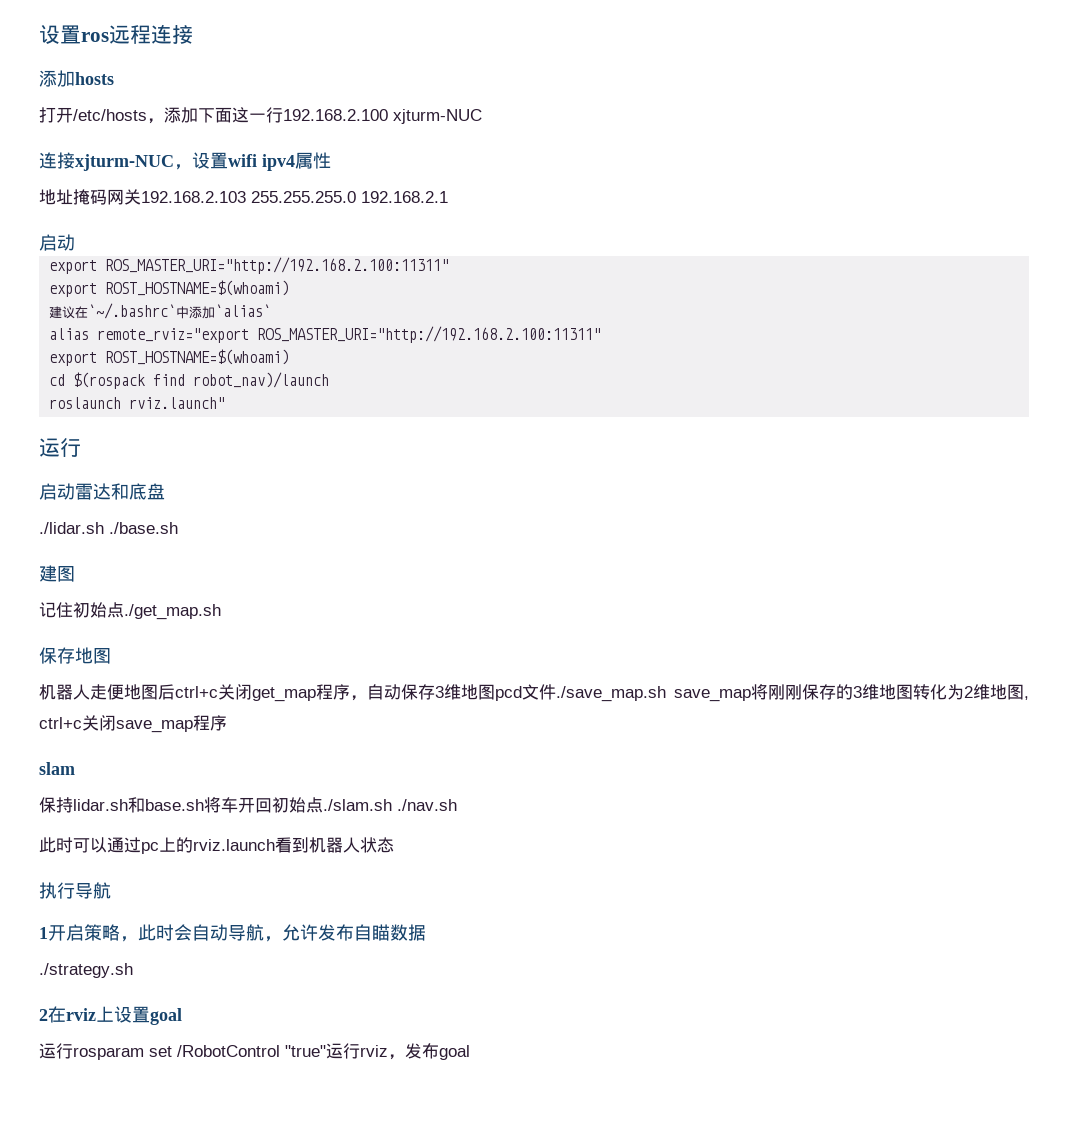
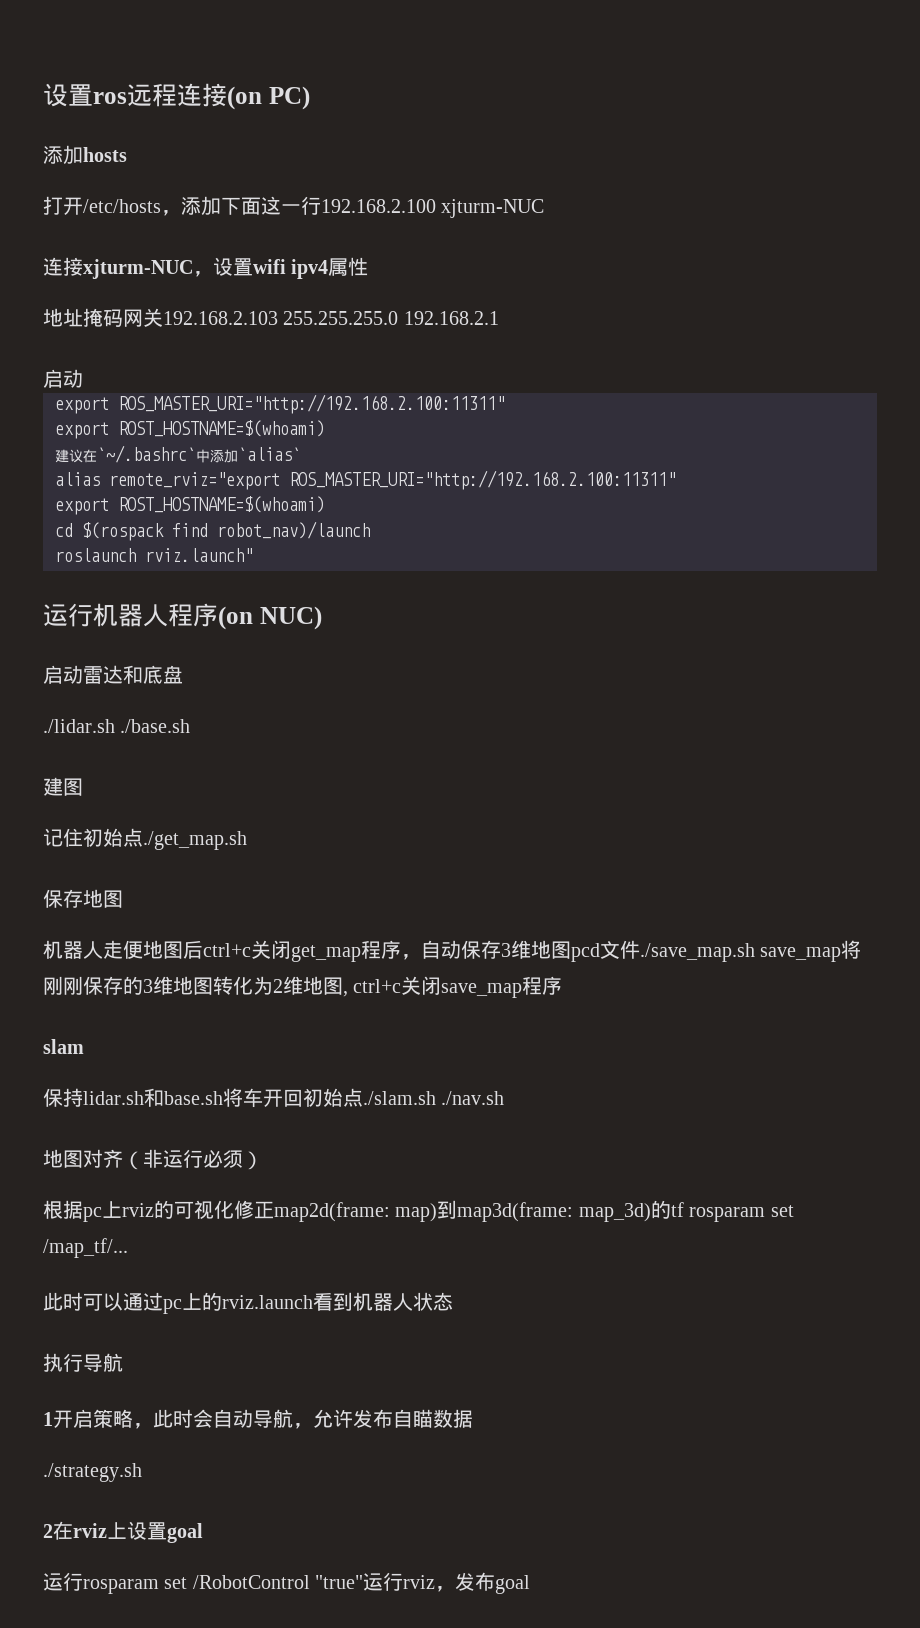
(193, 34) none -> [227,86,310,110] (on PC)
(81, 447) none -> [93,603,322,630] 机器人程序(on NUC)
(457, 805) none -> [43,1149,263,1170] [43,1200,794,1222] [43,1238,128,1258] // 地图对齐（非运行必须） // 根据pc上rviz的可视化修正map2d(frame: map)到map3d(frame: map_3d)的tf rosparam set /map_tf/...

